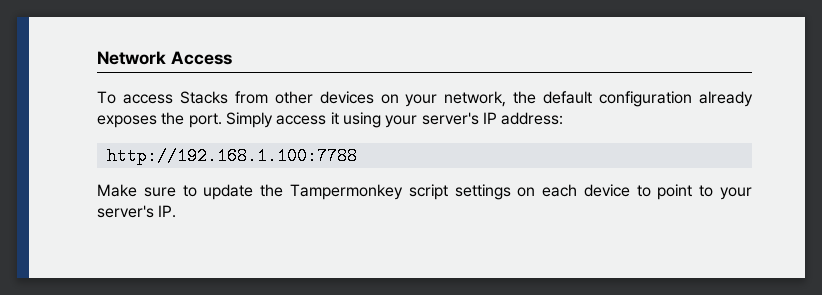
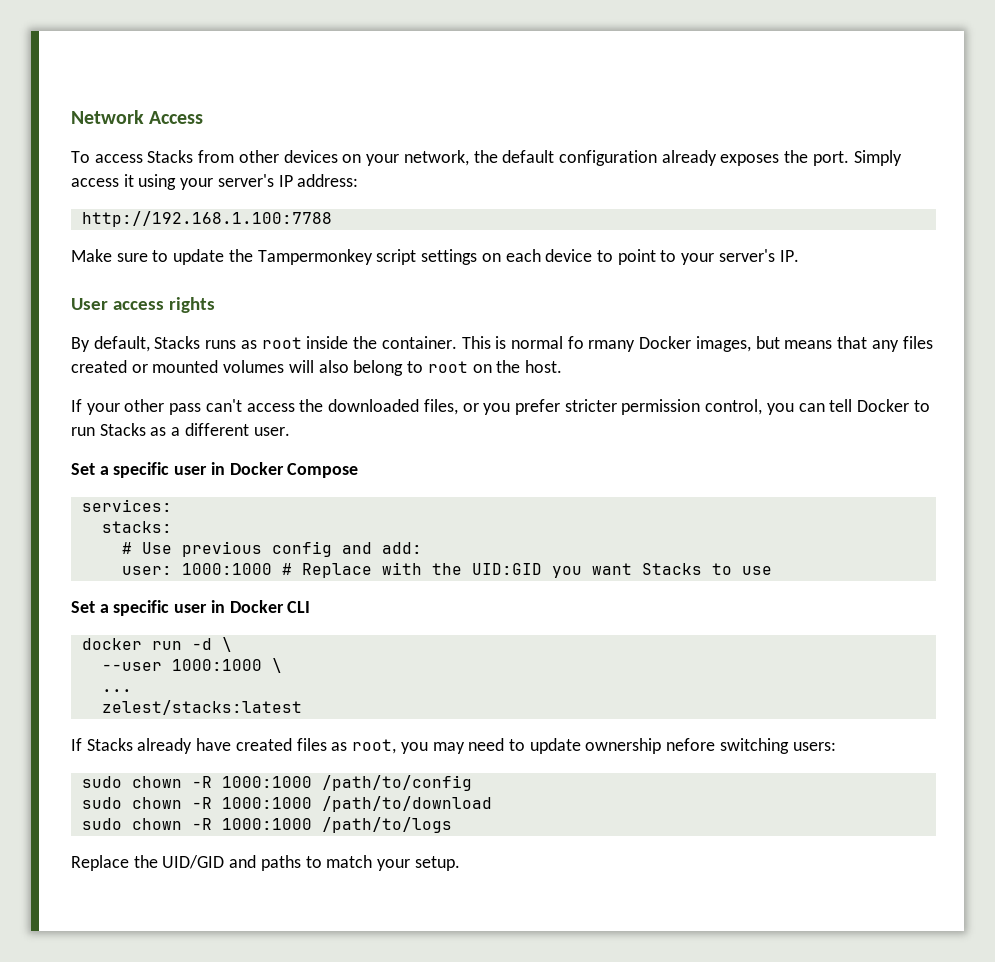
(177, 211) none -> [71,297,215,313] [71,336,933,352] [71,360,562,376] [71,399,930,415] [71,423,290,436] [71,462,359,478] [81,499,172,512] [101,521,172,533] [121,541,422,557] [121,562,772,578] [71,600,311,616] [81,637,232,652] [101,658,282,673] [101,689,132,692] [101,700,302,715] [71,738,836,754] [81,775,472,791] [81,796,492,812] [81,817,452,833] [71,855,460,871] // User access rights // By default, Stacks runs as root inside the container. This is normal fo rmany Docker images, but means that any files created or mounted volumes will also belong to root on the host. // If your other pass can't access the downloaded files, or you prefer stricter permission control, you can tell Docker to run Stacks as a different user. // Set a specific user in Docker Compose // services: // stacks: // # Use previous config and add: // user: 1000:1000 # Replace with the UID:GID you want Stacks to use // Set a specific user in Docker CLI // docker run -d \ // --user 1000:1000 \ // ... // zelest/stacks:latest // If Stacks already have created files as root, you may need to update ownership nefore switching users: // sudo chown -R 1000:1000 /path/to/config // sudo chown -R 1000:1000 /path/to/download // sudo chown -R 1000:1000 /path/to/logs // Replace the UID/GID and paths to match your setup.

